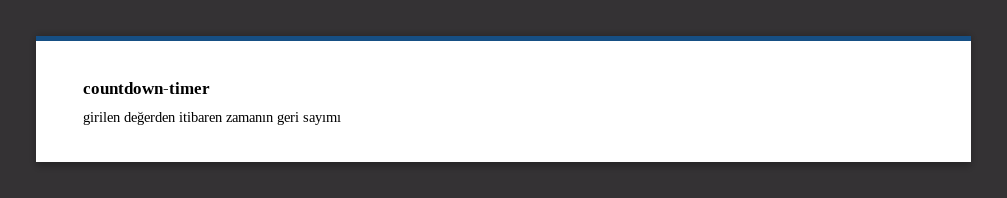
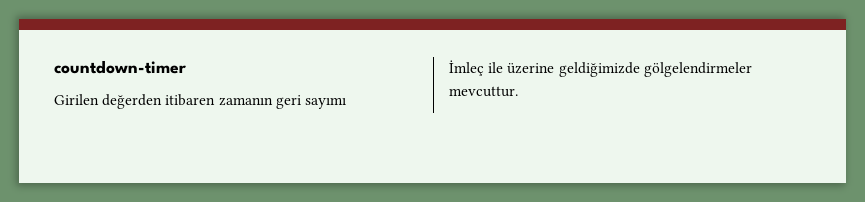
[83,112,121,125] girilen -> [54,94,99,105] Girilen
(341, 120) none -> [449,60,752,77] [449,86,518,97] // İmleç ile üzerine geldiğimizde gölgelendirmeler mevcuttur.

